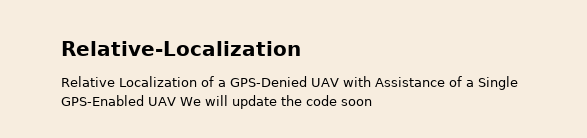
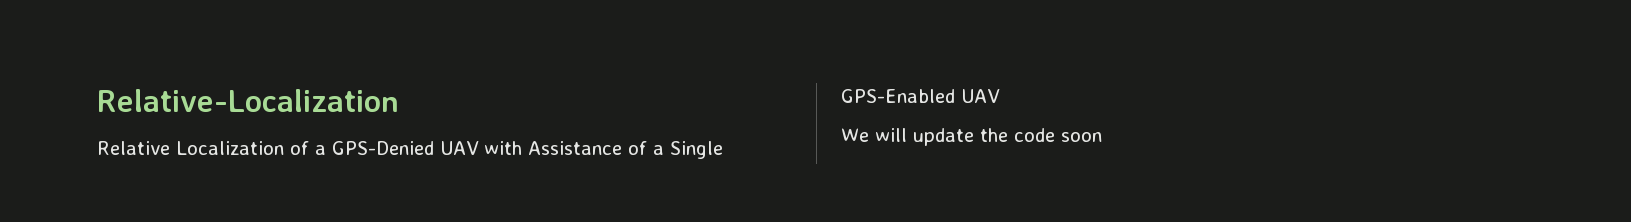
(176, 101) none -> (1000, 96) //

